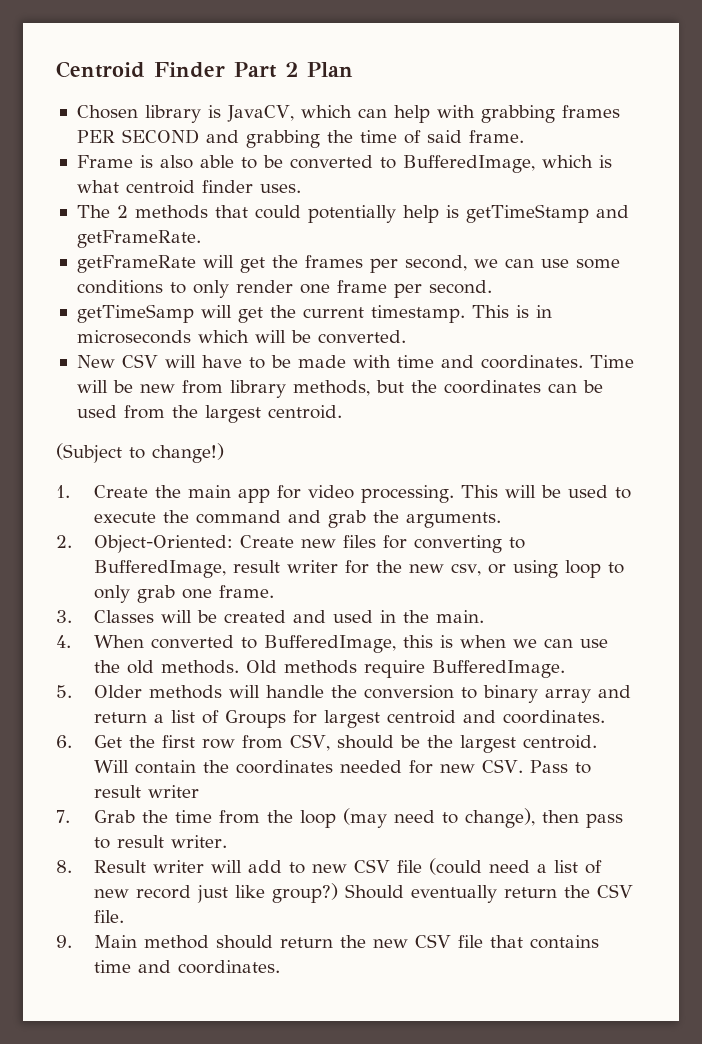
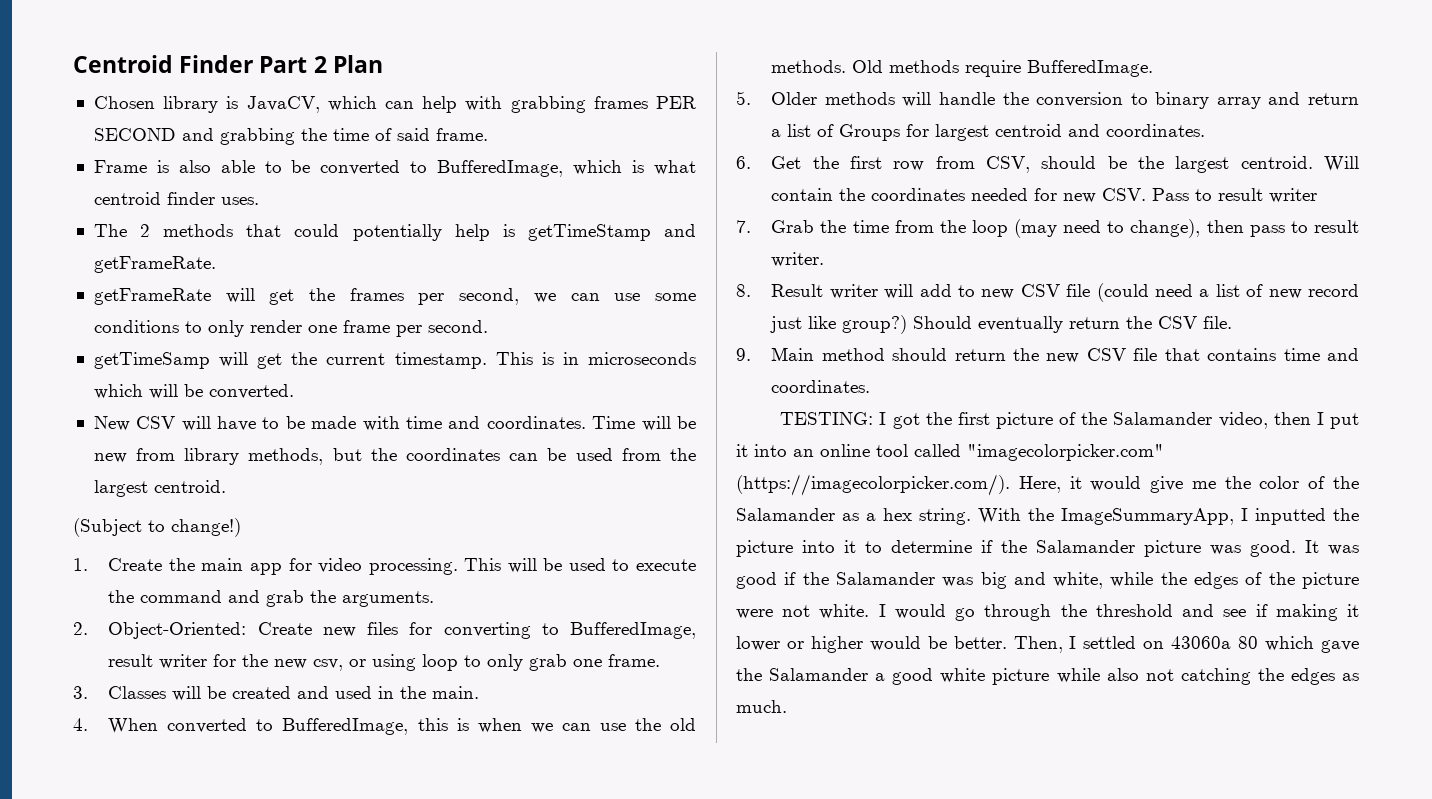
(280, 967) none -> [780,412,1360,429] [736,444,1164,461] [736,474,1359,496] [736,508,1359,525] [736,540,1359,557] [736,572,1359,589] [736,604,1359,621] [736,636,1359,653] [736,668,1359,685] [736,700,787,713] // TESTING: I got the first picture of the Salamander video, then I put it into an online tool called "imagecolorpicker.com" (https://imagecolorpicker.com/). Here, it would give me the color of the Salamander as a hex string. With the ImageSummaryApp, I inputted the picture into it to determine if the Salamander picture was good. It was good if the Salamander was big and white, while the edges of the picture were not white. I would go through the threshold and see if making it lower or higher would be better. Then, I settled on 43060a 80 which gave the Salamander a good white picture while also not catching the edges as much.

